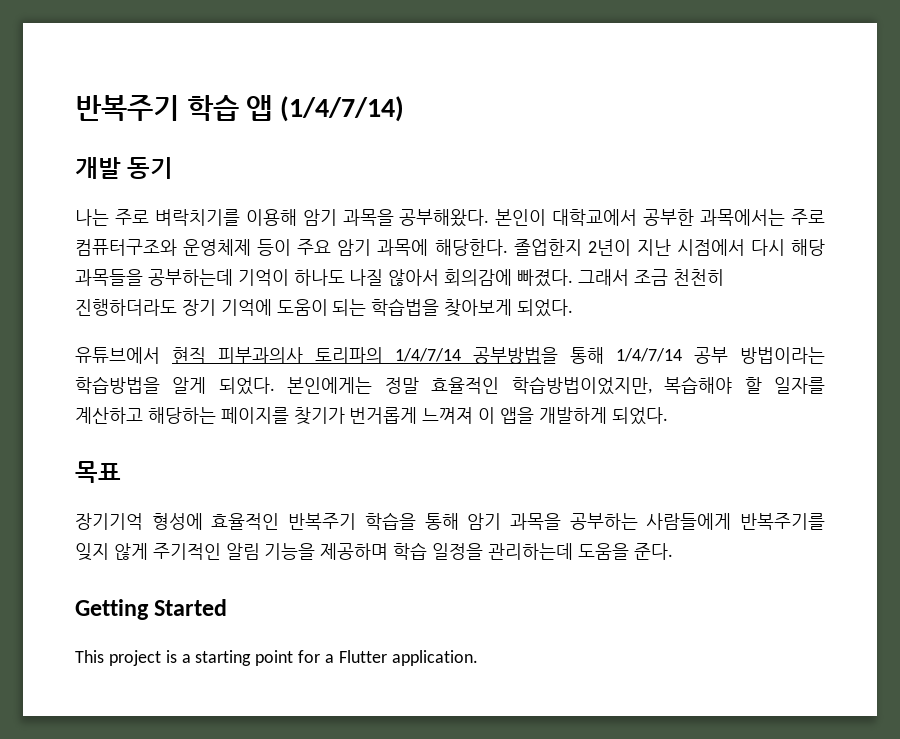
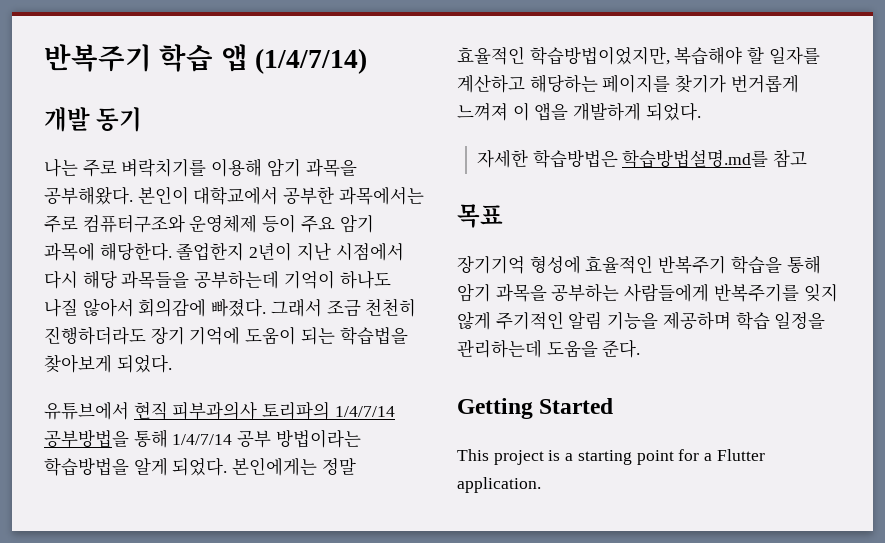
(668, 416) none -> [476,149,808,168] // 자세한 학습방법은 학습방법설명.md를 참고

